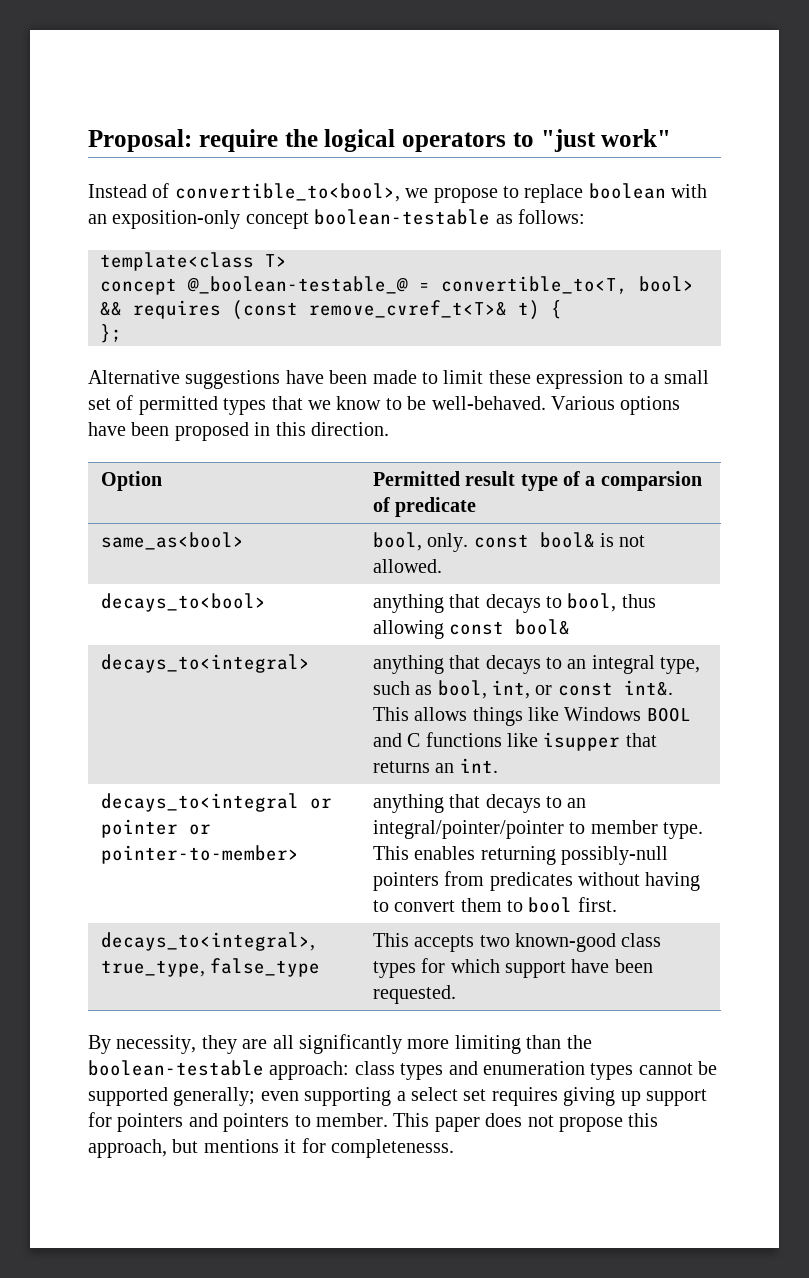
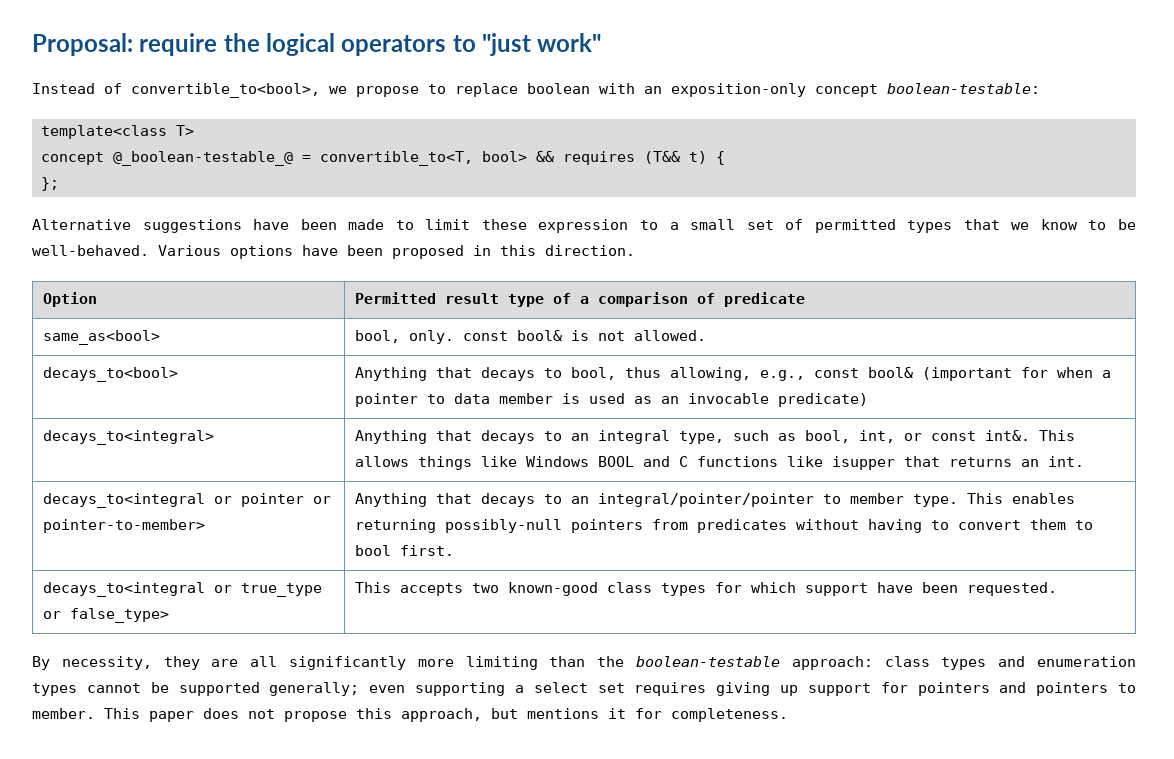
[314,209,585,225] boolean-testable as follows: -> [887,83,1040,94] boolean-testable:
[232,300,507,320] (const remove_cvref_t<T>& -> [644,151,680,164] (T&&
[600,471,702,491] comparsion -> [598,292,689,307] comparison
[372,594,444,613] anything -> [355,367,428,381] Anything
[372,619,571,639] allowing const bool& -> [670,367,1112,381] [355,393,869,407] allowing, e.g., const bool& (important for when a pointer to data member is used as an invocable predicate)
[372,655,444,674] anything -> [355,430,428,444] Anything
[372,794,444,813] anything -> [355,493,428,507] Anything
[100,932,315,951] [100,958,321,977] decays_to<integral>, true_type, false_type -> [43,582,323,597] [43,608,170,623] decays_to<integral or true_type or false_type>
[331,1139,454,1158] completenesss. -> [671,708,788,722] completeness.

